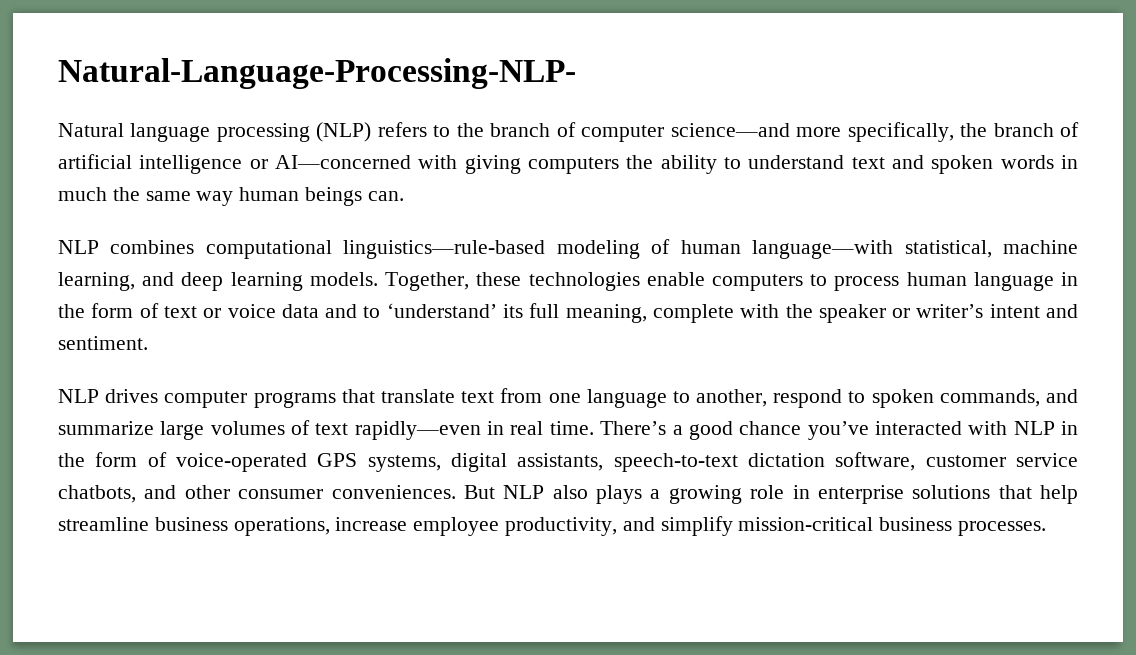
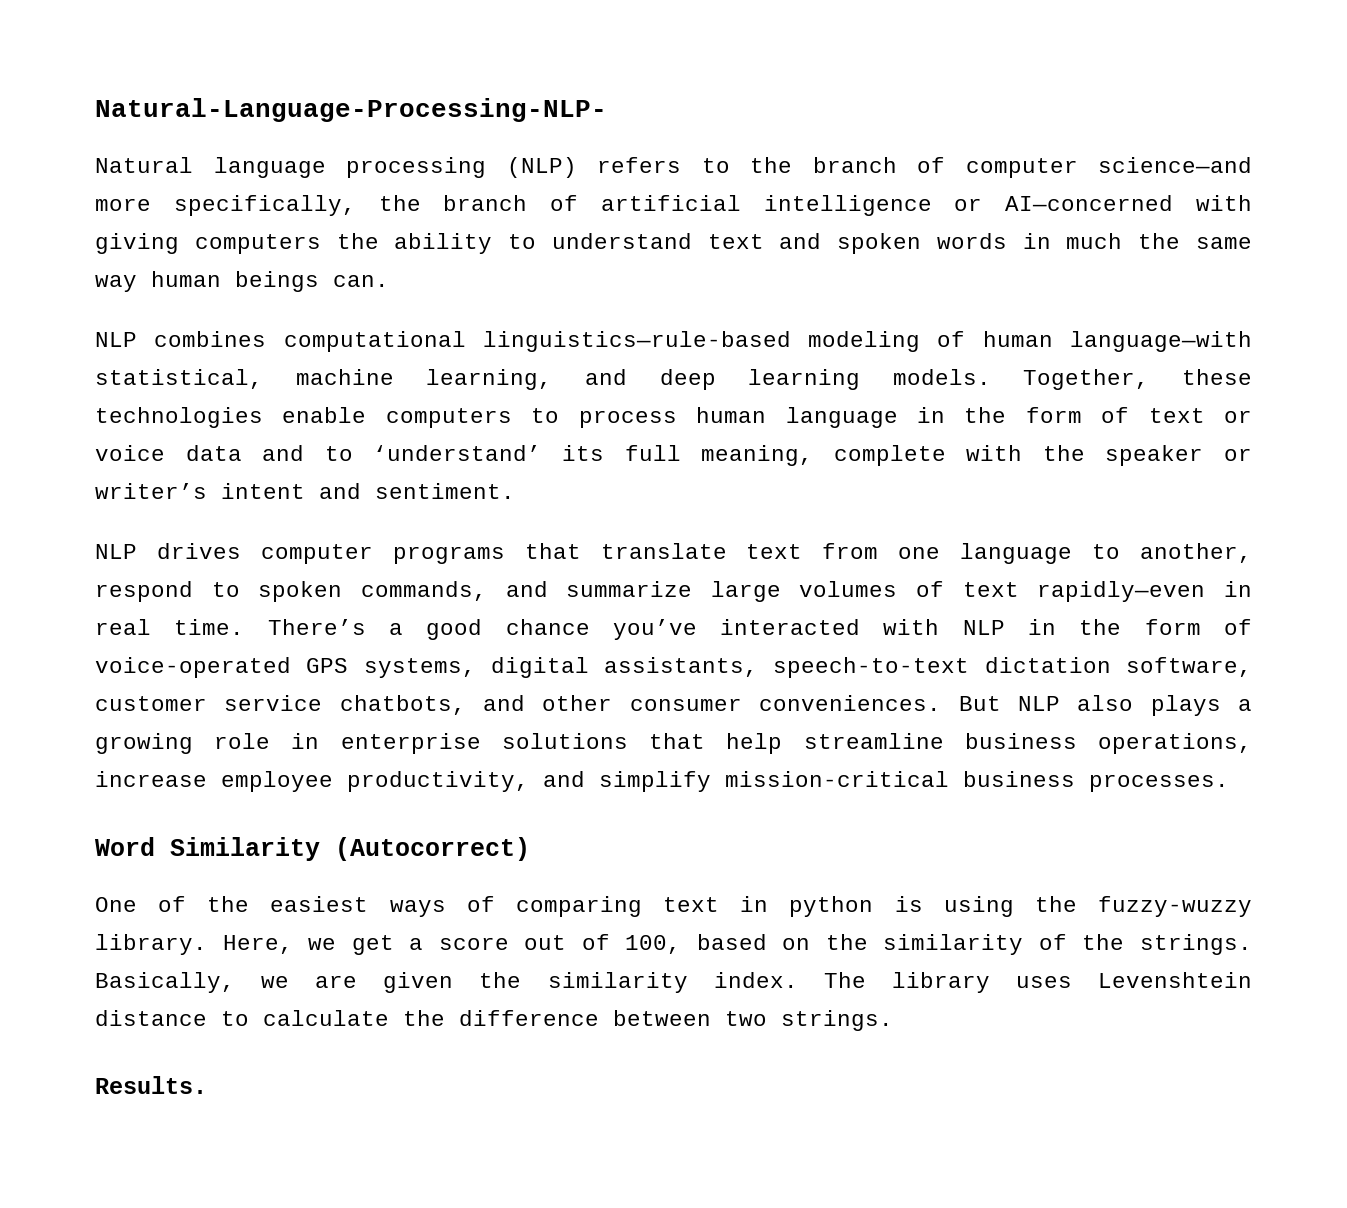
(1047, 528) none -> [95,837,530,861] [95,896,1253,917] [95,934,1252,955] [95,972,1252,993] [95,1010,893,1031] [95,1076,207,1094] // Word Similarity (Autocorrect) // One of the easiest ways of comparing text in python is using the fuzzy-wuzzy library. Here, we get a score out of 100, based on the similarity of the strings. Basically, we are given the similarity index. The library uses Levenshtein distance to calculate the difference between two strings. // Results.

